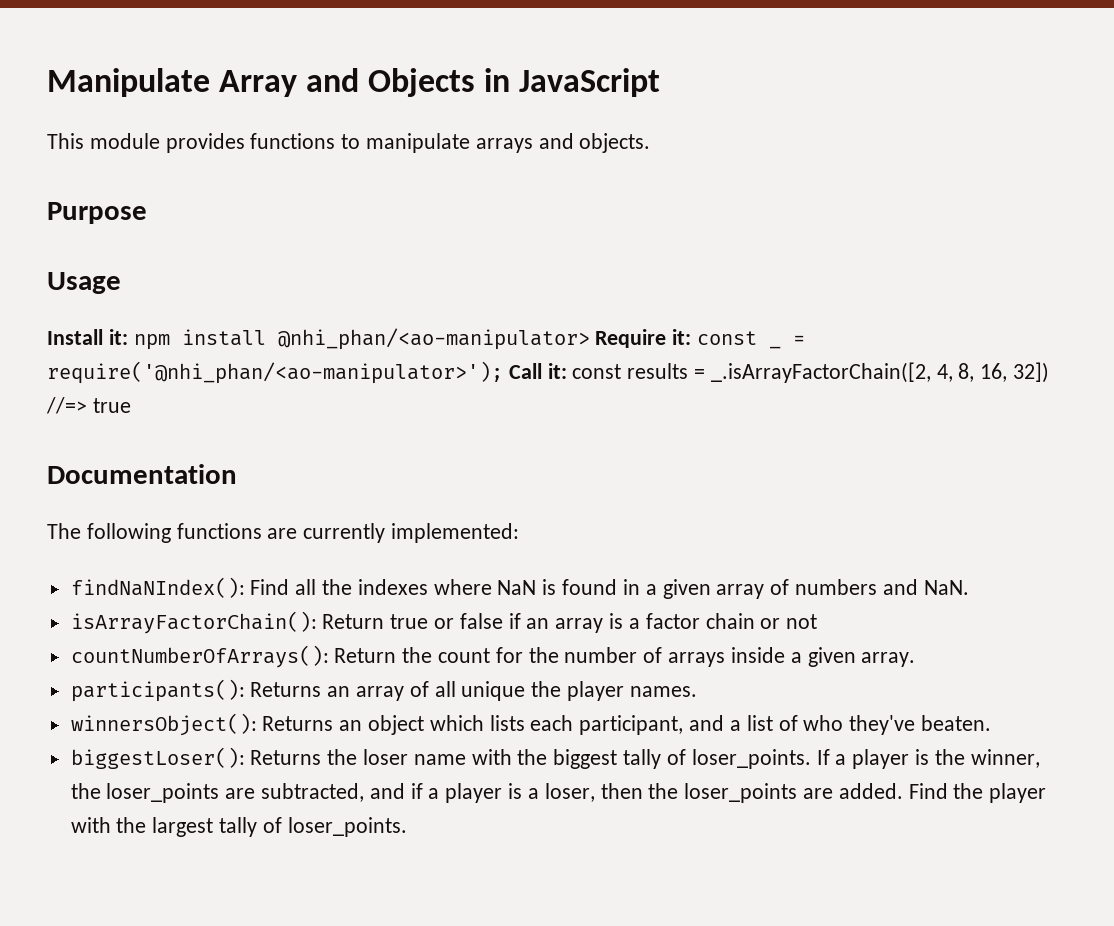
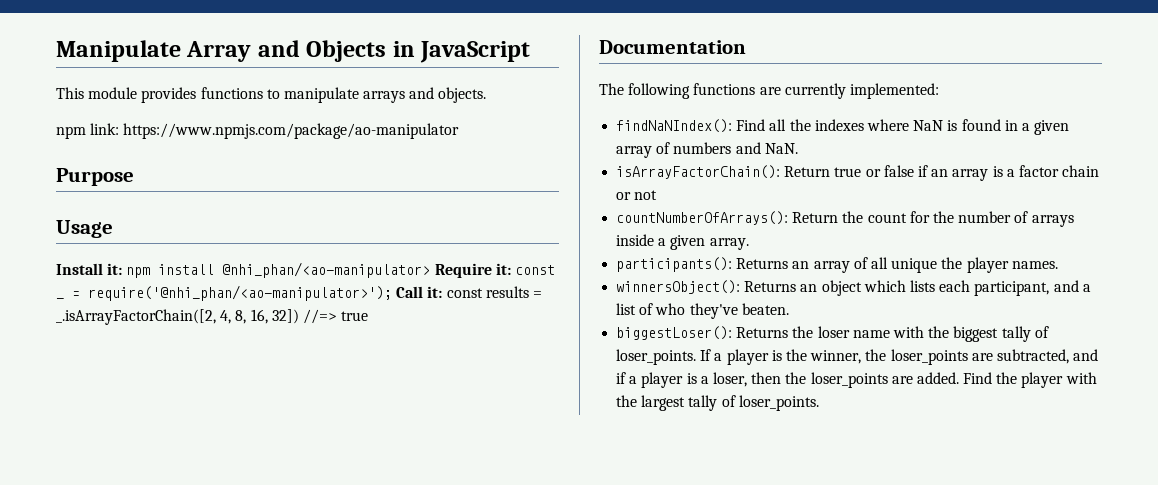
(651, 143) none -> [56,123,460,139] // npm link: https://www.npmjs.com/package/ao-manipulator

